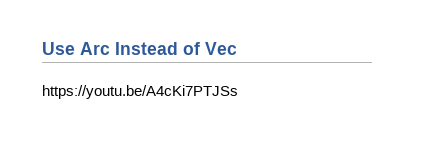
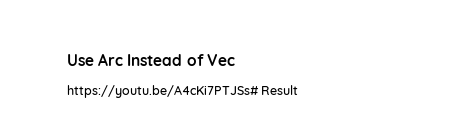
[42,85,238,99] https://youtu.be/A4cKi7PTJSs -> [67,85,299,98] https://youtu.be/A4cKi7PTJSs# Result

